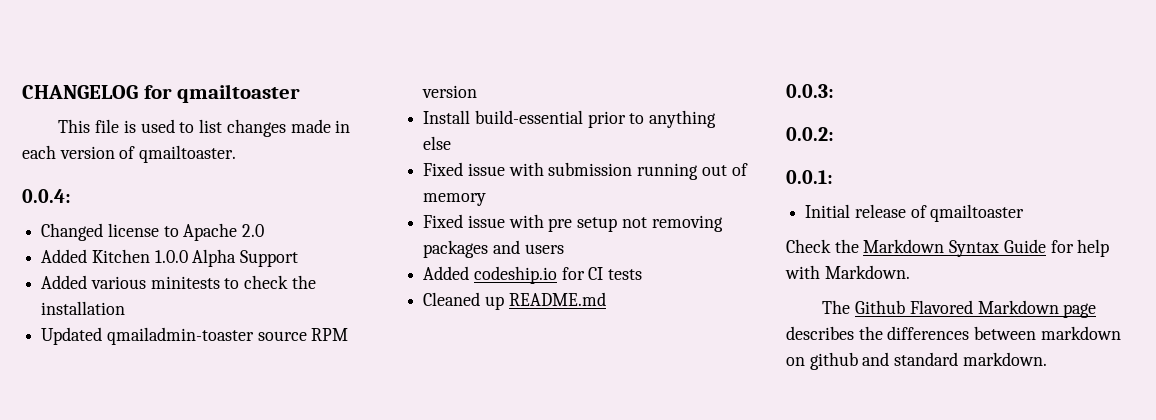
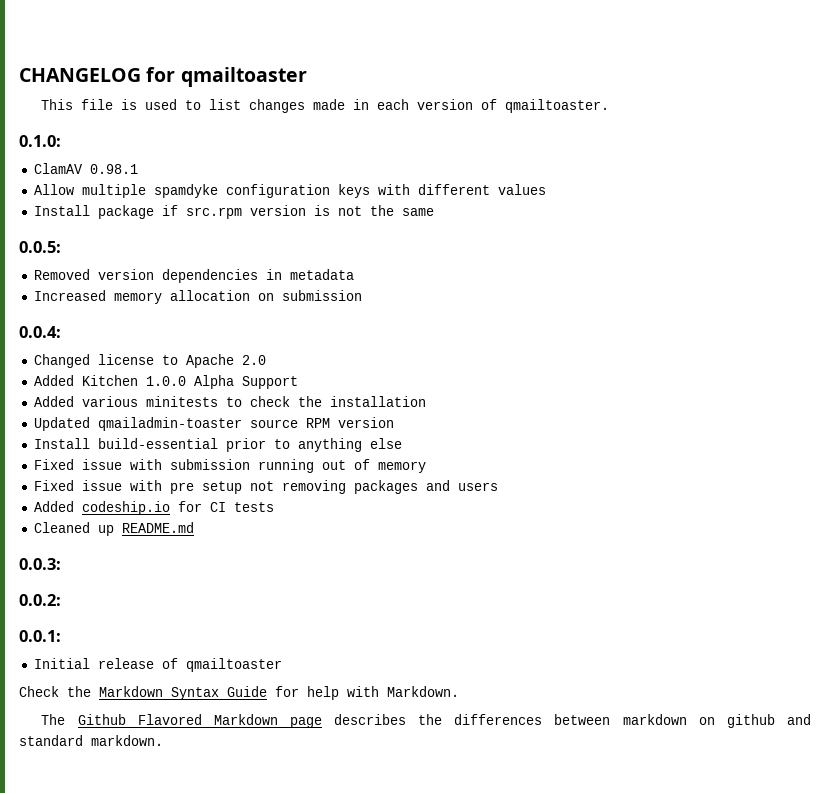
(237, 154) none -> [19,135,61,147] [33,163,138,174] [33,184,546,198] [33,205,434,219] [19,241,61,253] [33,269,354,283] [33,290,362,304] // 0.1.0: // ClamAV 0.98.1 // Allow multiple spamdyke configuration keys with different values // Install package if src.rpm version is not the same // 0.0.5: // Removed version dependencies in metadata // Increased memory allocation on submission

